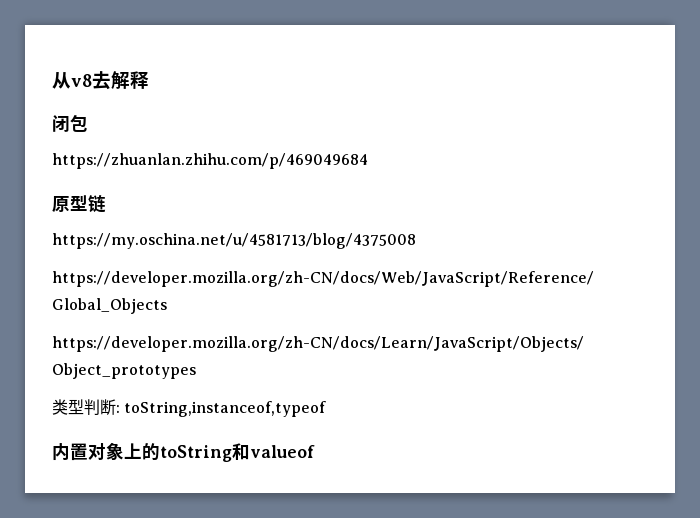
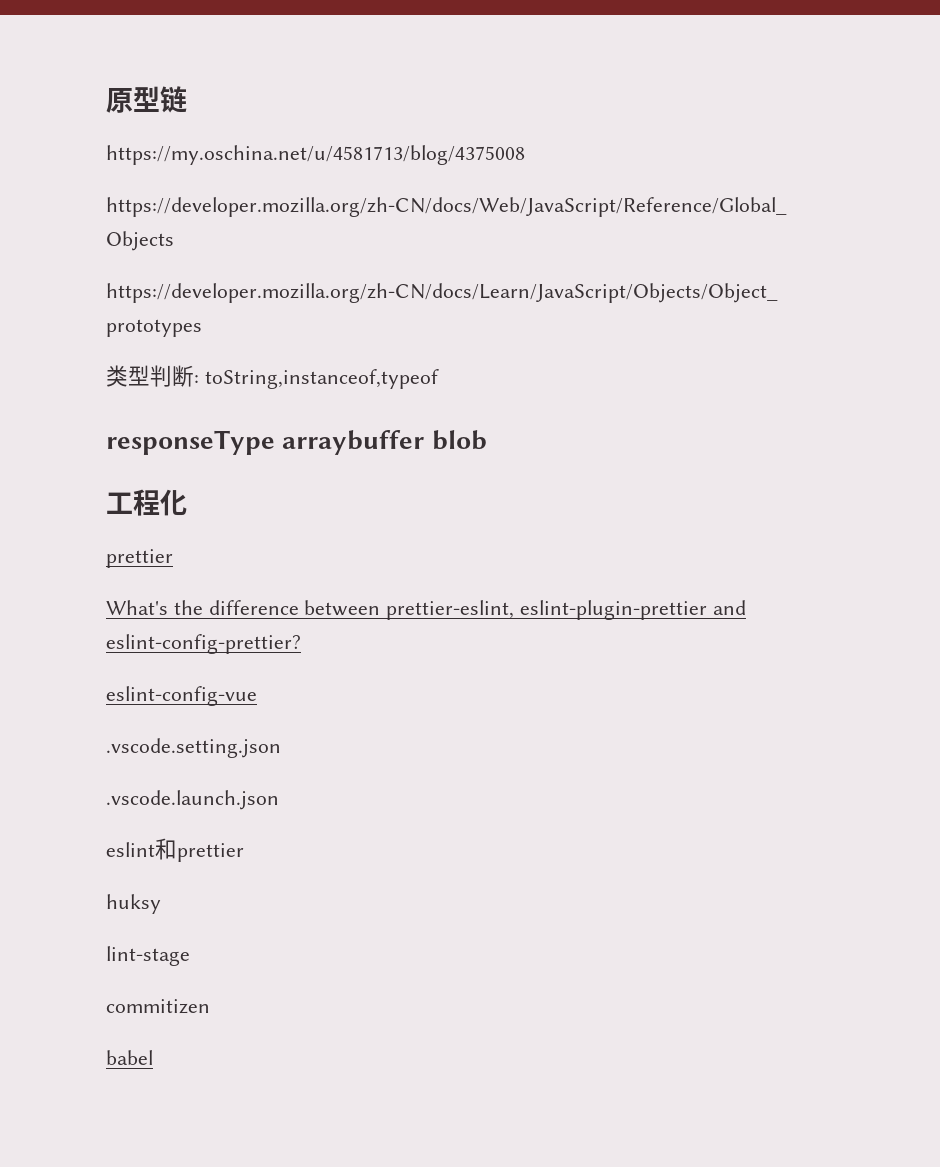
[52,71,149,90] [52,114,88,132] [52,153,368,169] 从v8去解释 // 闭包 // https://zhuanlan.zhihu.com/p/469049684 // -> (106, 100) none
[52,442,315,462] 内置对象上的toString和valueof -> [106,430,487,455] [106,489,187,516] [106,549,173,568] [106,600,746,620] [106,634,301,654] [106,686,257,706] [106,738,281,758] [106,790,279,810] [106,838,244,862] [106,894,161,914] [106,946,190,966] [106,999,210,1014] [106,1050,153,1065] responseType arraybuffer blob // 工程化 // prettier // What's the difference between prettier-eslint, eslint-plugin-prettier and eslint-config-prettier? // eslint-config-vue // .vscode.setting.json // .vscode.launch.json // eslint和prettier // huksy // lint-stage // commitizen // babel

